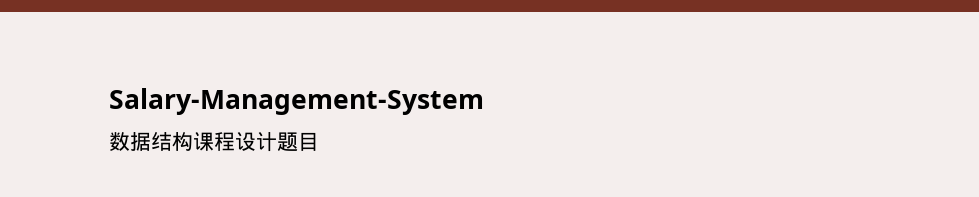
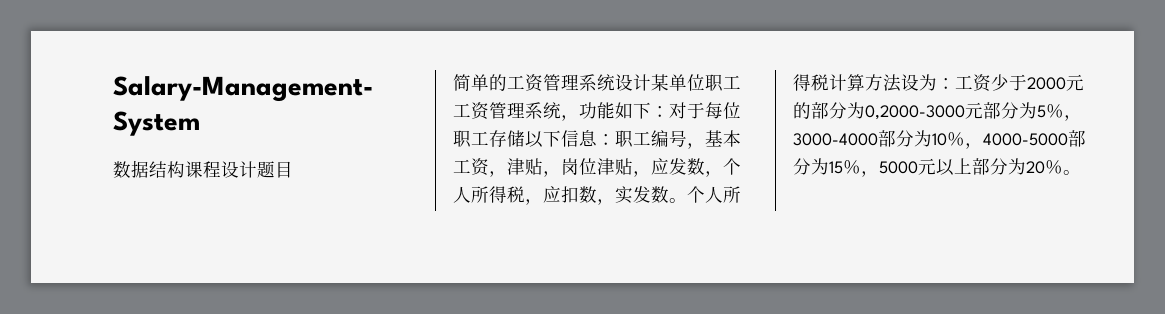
(319, 141) none -> [453,74,741,92] [453,102,741,121] [453,130,741,149] [453,158,741,177] [453,186,741,205] [793,74,1084,92] [793,102,1082,121] [793,130,1086,149] [793,158,1081,177] // 简单的工资管理系统设计某单位职工工资管理系统，功能如下：对于每位职工存储以下信息：职工编号，基本工资，津贴，岗位津贴，应发数，个人所得税，应扣数，实发数。个人所得税计算方法设为：工资少于2000元的部分为0,2000-3000元部分为5％，3000-4000部分为10％，4000-5000部分为15％，5000元以上部分为20％。

